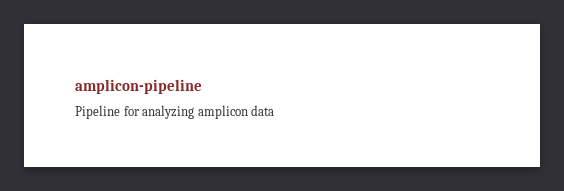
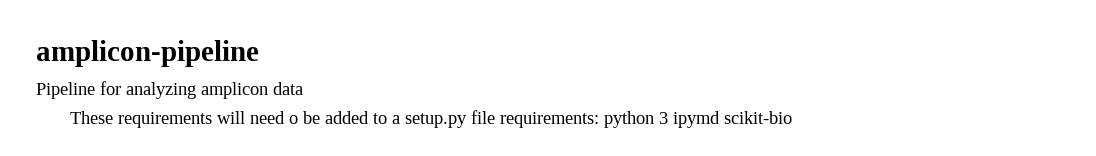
(275, 110) none -> [70,110,793,128] // These requirements will need o be added to a setup.py file requirements: python 3 ipymd scikit-bio

